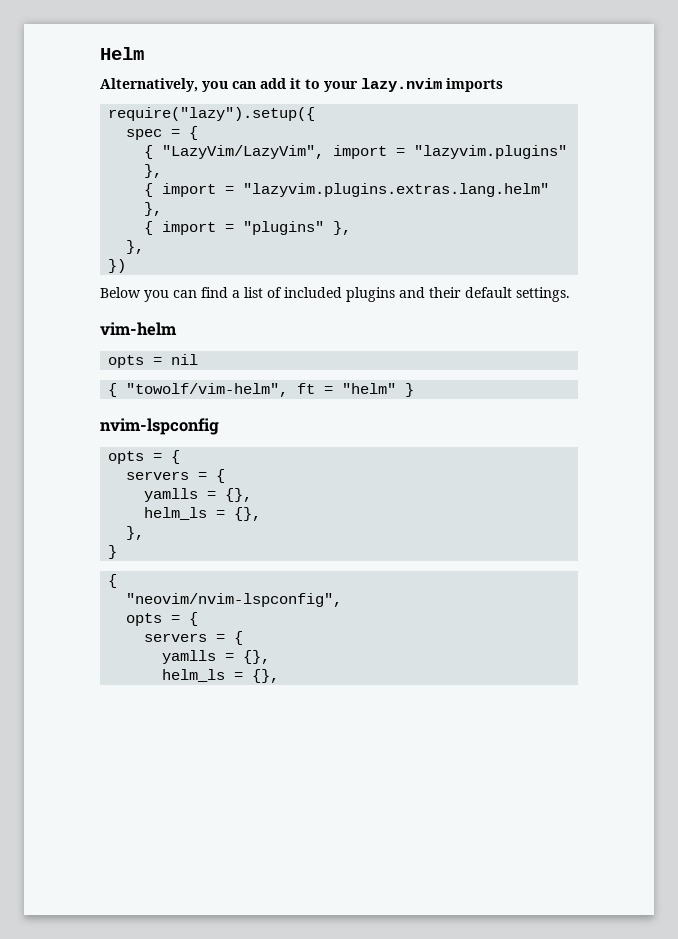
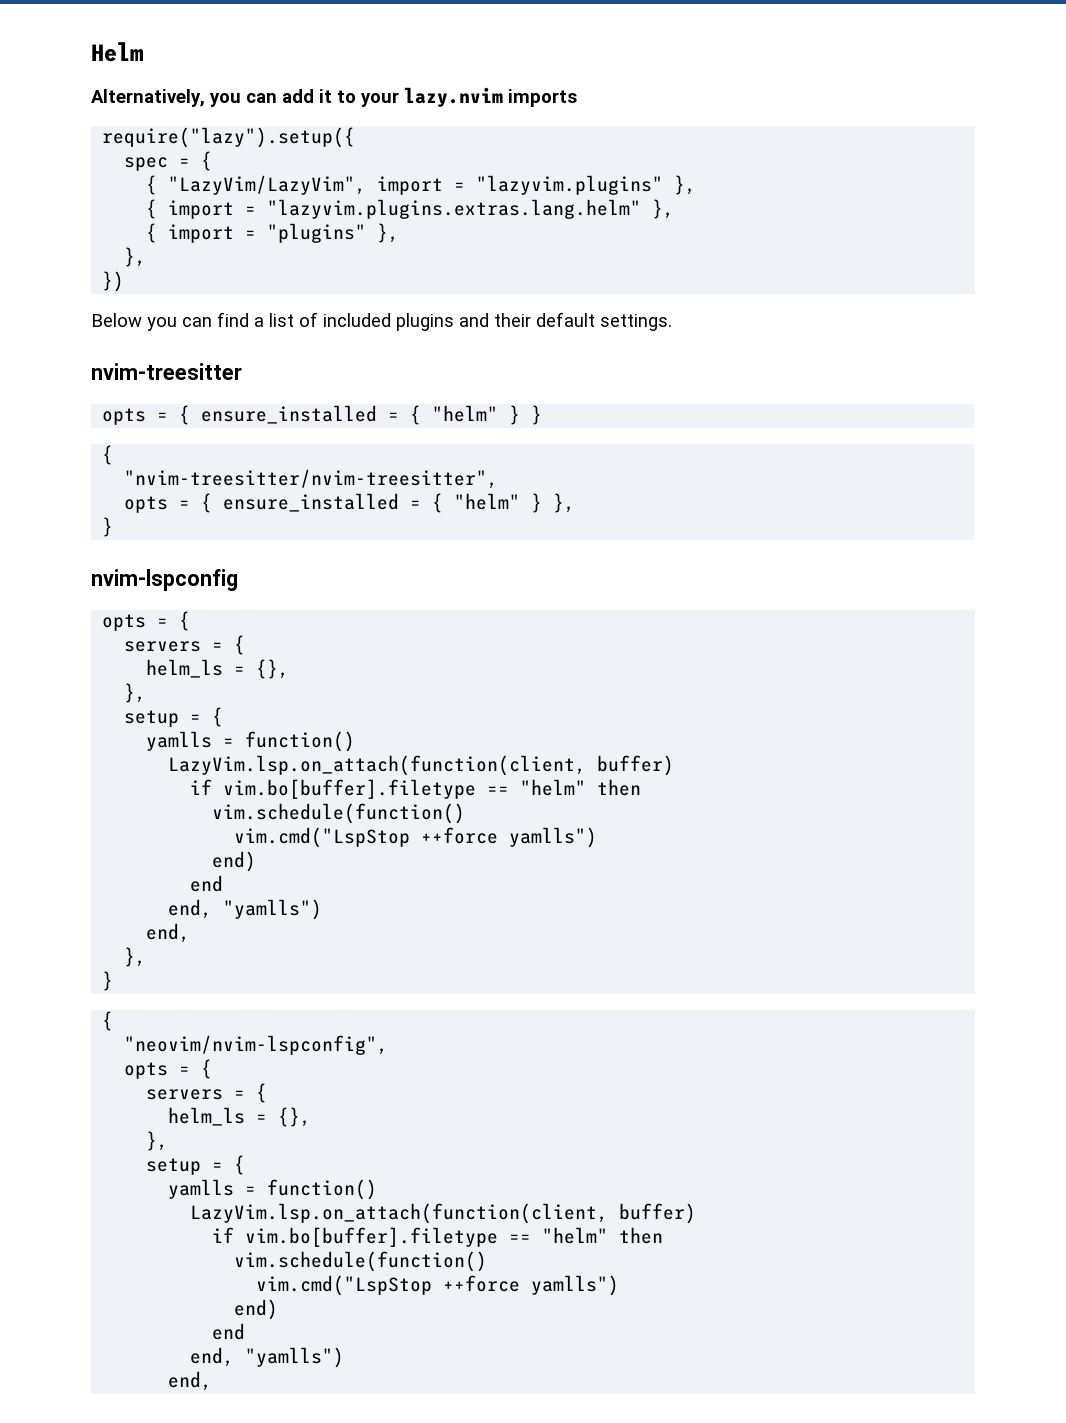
[100,322,177,336] [108,354,199,368] [108,383,415,397] vim-helm // opts = nil // { "towolf/vim-helm", ft = "helm" } -> [91,363,242,380] [102,405,543,425] [102,445,114,465] [124,469,499,489] [124,493,576,513] [102,517,114,537] nvim-treesitter // opts = { ensure_installed = { "helm" } } // { // "nvim-treesitter/nvim-treesitter", // opts = { ensure_installed = { "helm" } }, // }
[144,488,253,502] [144,507,262,521] yamlls = {}, // helm_ls = {}, -> [146,659,290,679] [124,683,147,703] [124,707,224,727] [146,731,356,752] [168,755,675,776] [190,779,642,799] [212,803,466,824] [234,827,598,848] [212,851,257,872] [190,875,224,892] [168,899,323,920] [146,923,191,943] helm_ls = {}, // }, // setup = { // yamlls = function() // LazyVim.lsp.on_attach(function(client, buffer) // if vim.bo[buffer].filetype == "helm" then // vim.schedule(function() // vim.cmd("LspStop ++force yamlls") // end) // end // end, "yamlls") // end,
[162,650,271,664] [162,669,280,683] yamlls = {}, // helm_ls = {}, -> [168,1107,312,1127] [146,1131,169,1151] [146,1155,246,1175] [168,1179,378,1200] [190,1203,697,1224] [212,1227,664,1247] [234,1251,488,1272] [256,1275,620,1296] [234,1299,279,1320] [212,1323,246,1340] [190,1347,345,1368] [168,1371,213,1391] helm_ls = {}, // }, // setup = { // yamlls = function() // LazyVim.lsp.on_attach(function(client, buffer) // if vim.bo[buffer].filetype == "helm" then // vim.schedule(function() // vim.cmd("LspStop ++force yamlls") // end) // end // end, "yamlls") // end,

